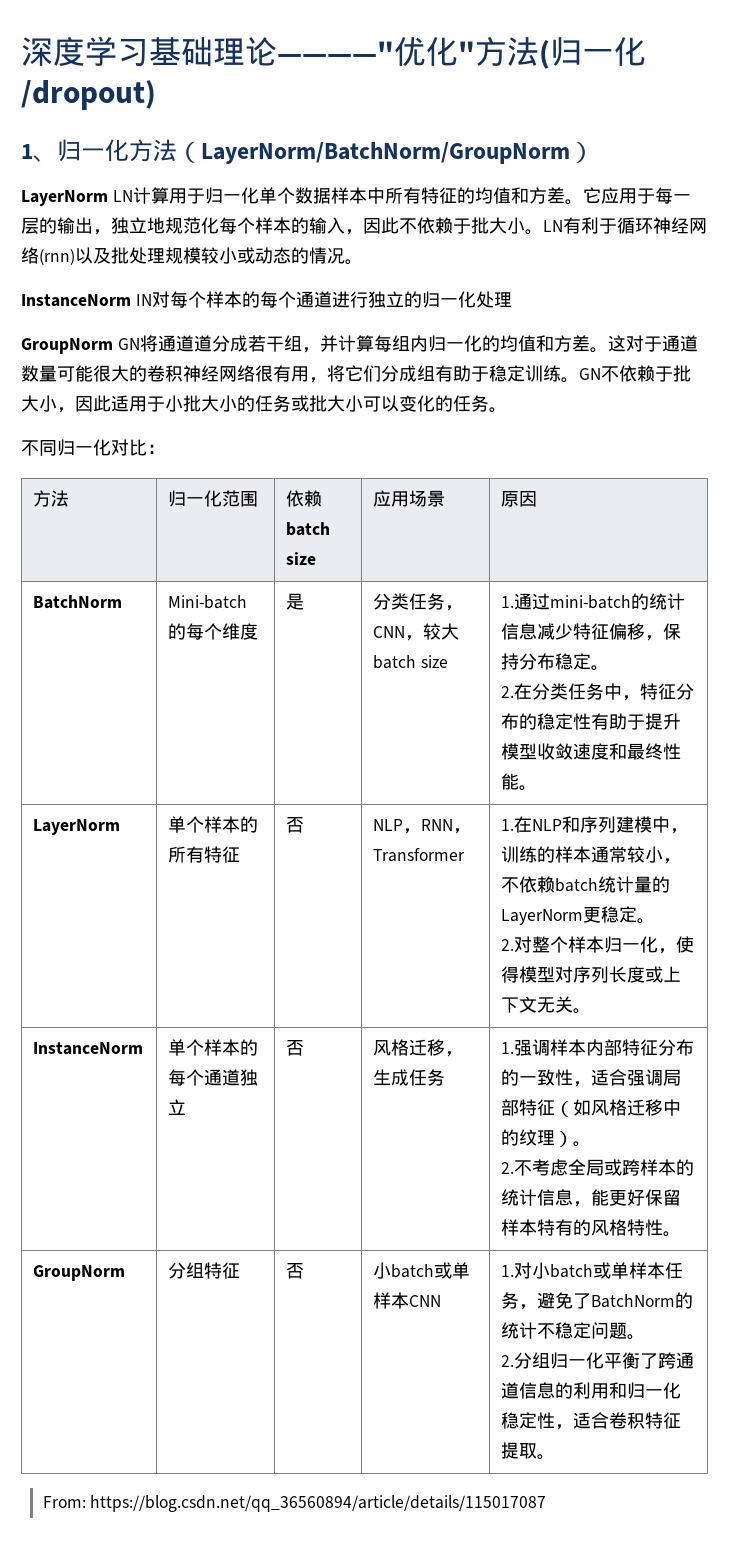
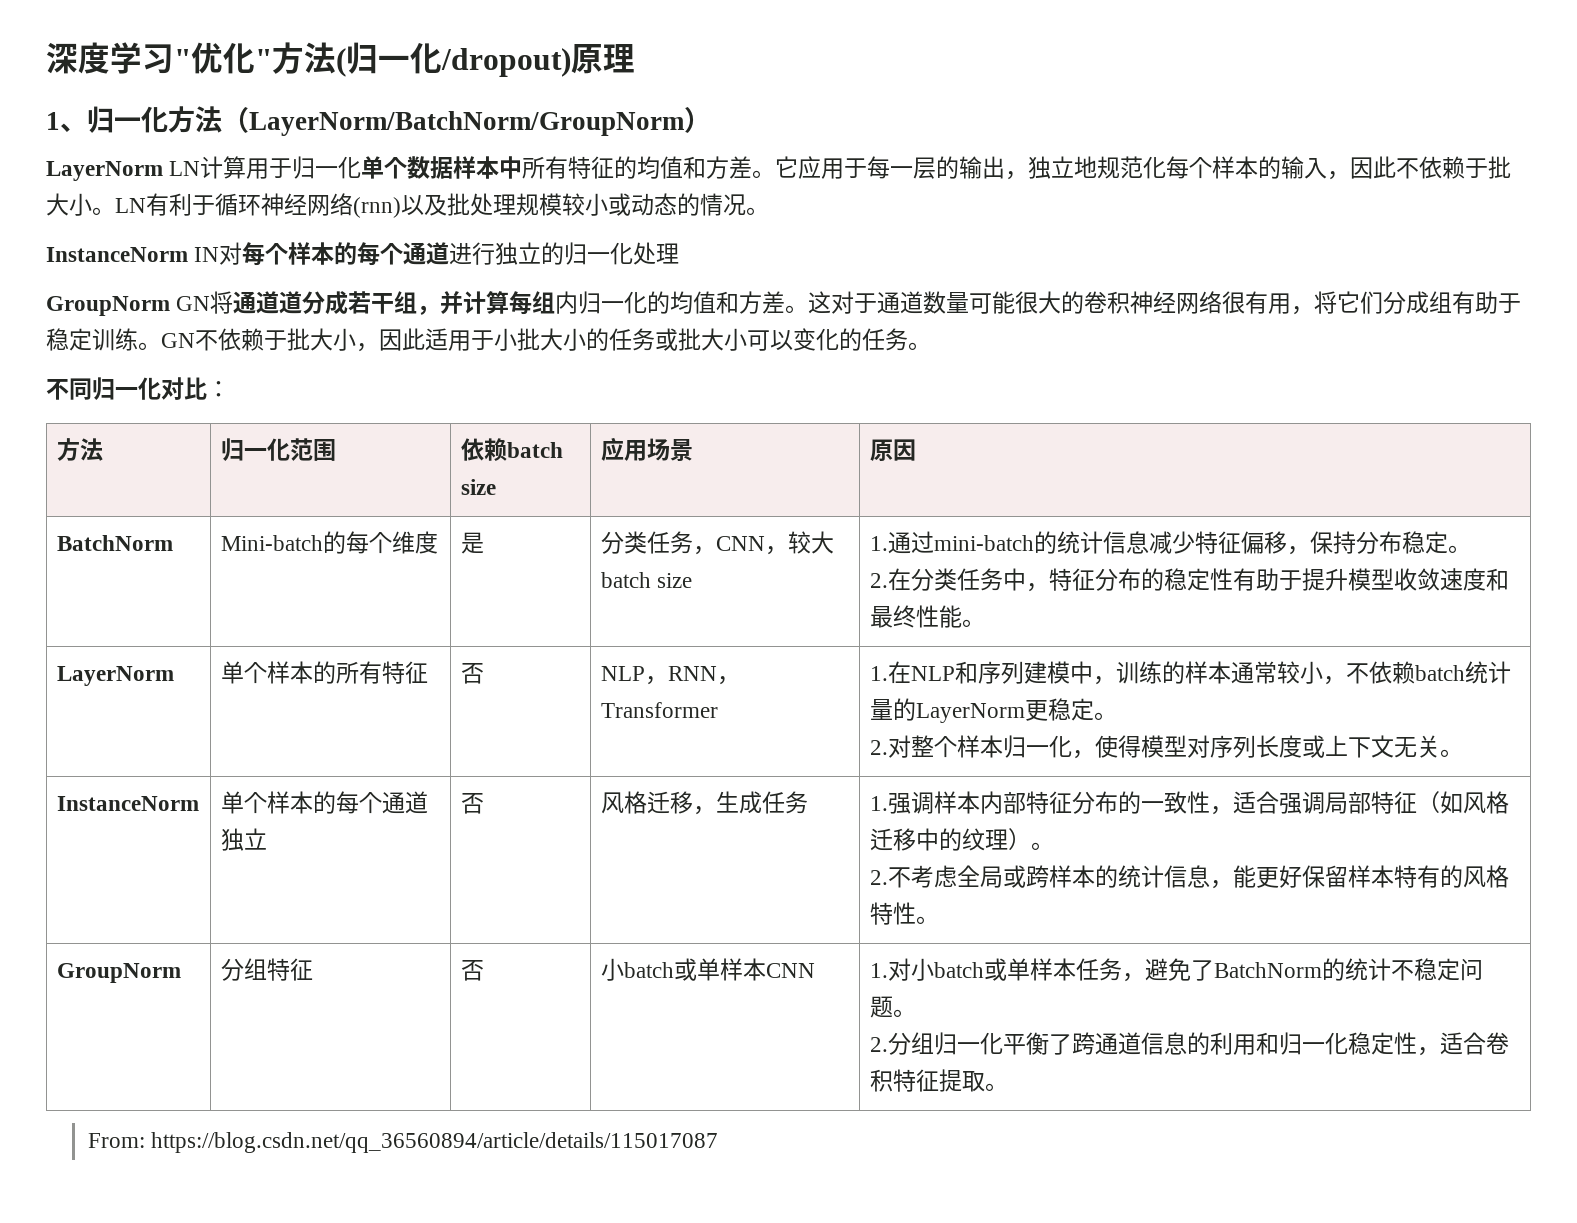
[149,37,394,66] 基础理论————" -> [174,49,191,70] "
(156, 95) none -> [571,44,635,74] 原理

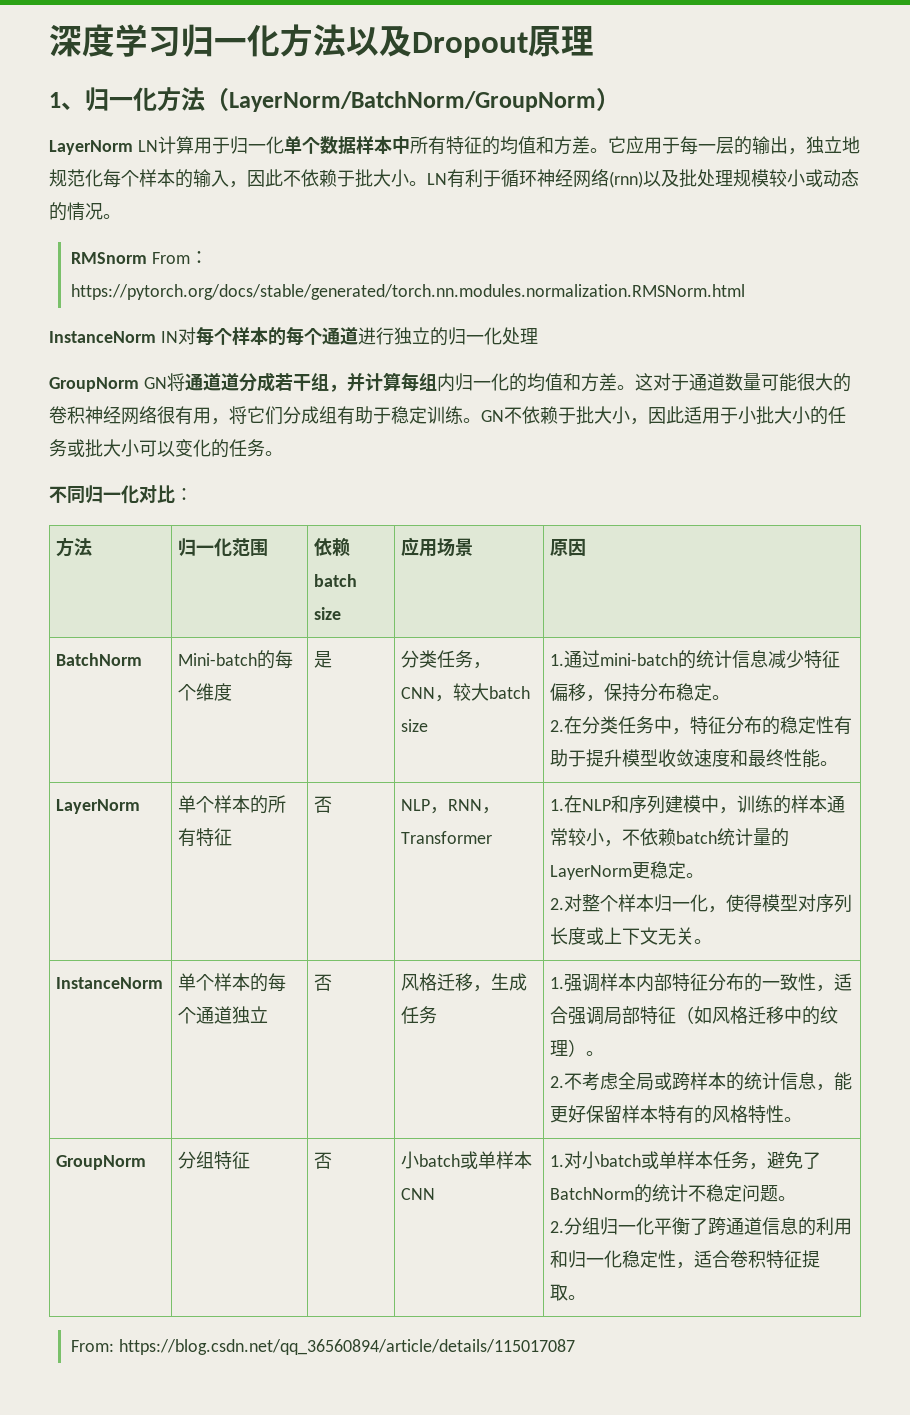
[174,42,571,77] "优化"方法(归一化/dropout) -> [181,24,528,58] 归一化方法以及Dropout
(769, 211) none -> [70,251,208,264] [70,284,745,300] // RMSnorm From：https://pytorch.org/docs/stable/generated/torch.nn.modules.normalization.RMSNorm.html

